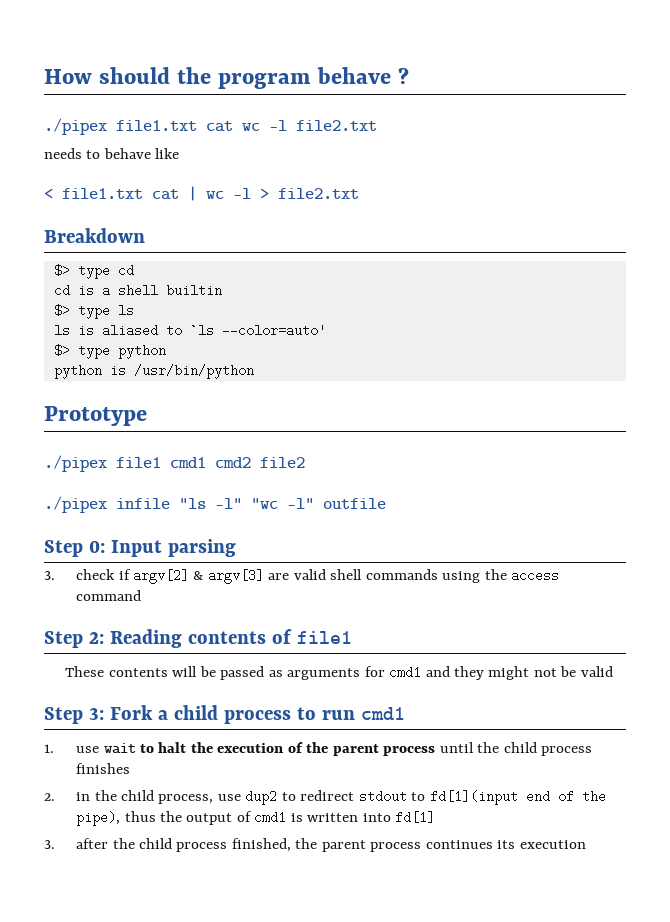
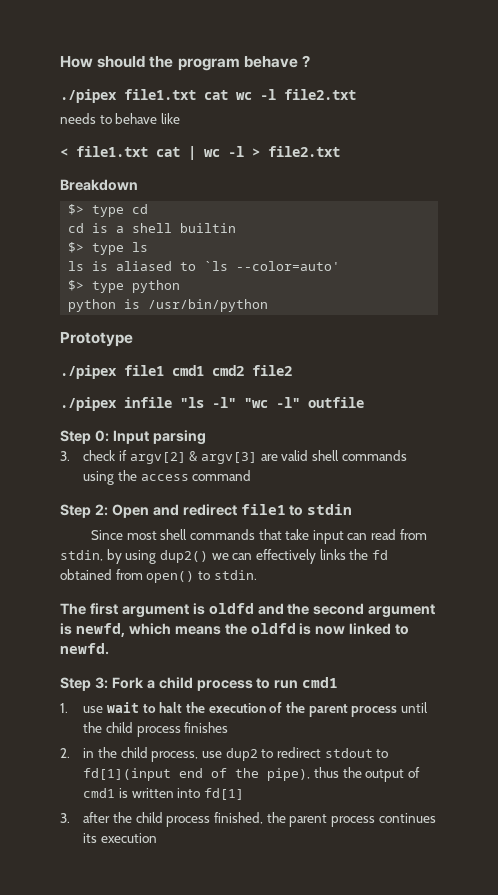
[109,629,352,648] [65,666,613,680] Reading contents of file1 // These contents will be passed as arguments for cmd1 and they might not be valid -> [111,504,353,518] [90,529,427,544] [60,549,388,564] [60,569,257,583] [60,603,436,618] [60,623,410,637] [60,643,109,655] Open and redirect file1 to stdin // Since most shell commands that take input can read from stdin, by using dup2() we can effectively links the fd obtained from open() to stdin. // The first argument is oldfd and the second argument is newfd, which means the oldfd is now linked to newfd.

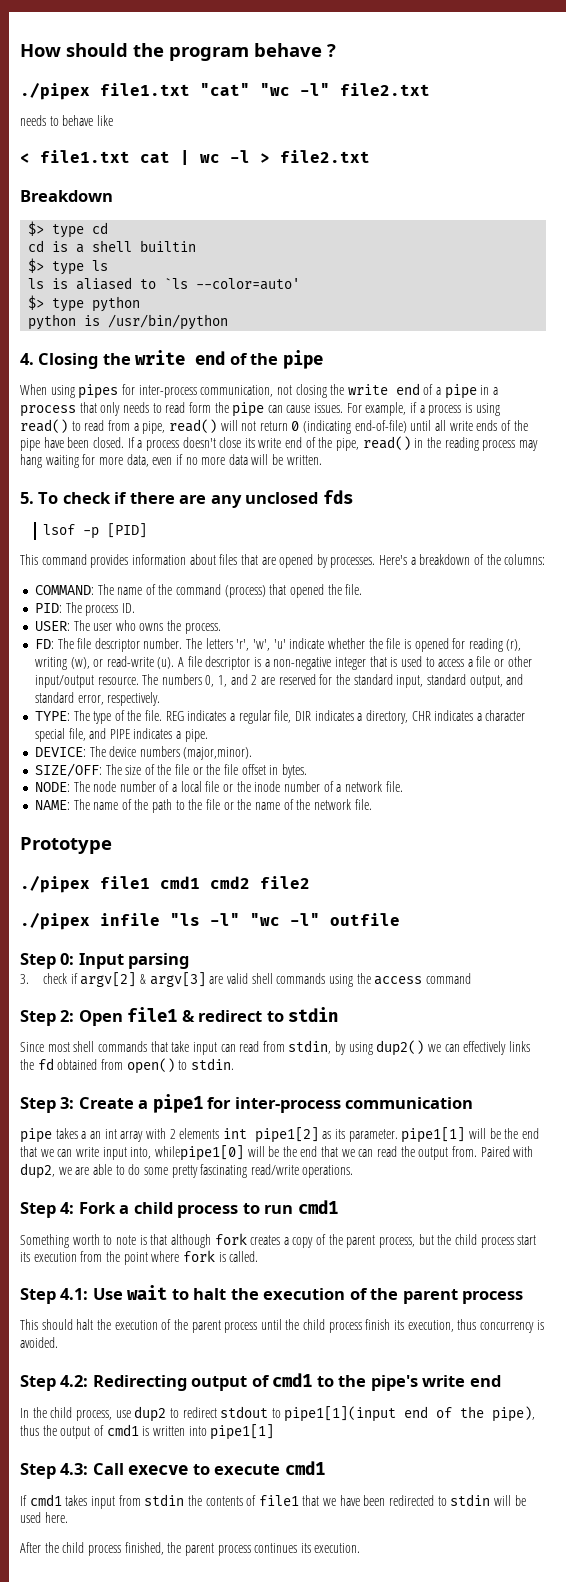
[204,89,276,100] cat wc -l -> [200,83,330,96] "cat" "wc -l"
(269, 305) none -> [20,350,323,369] [20,383,499,399] [20,402,500,417] [20,419,528,434] [20,436,538,451] [20,454,322,468] [20,490,353,508] [43,523,148,539] [20,554,546,568] [34,584,363,598] [34,602,135,616] [34,620,221,634] [34,638,522,652] [34,656,532,670] [34,674,524,688] [34,692,161,706] [34,710,526,724] [34,728,208,742] [34,746,253,760] [34,763,307,778] [34,781,403,792] [34,799,372,813] // 4. Closing the write end of the pipe // When using pipes for inter-process communication, not closing the write end of a pipe in a process that only needs to read form the pipe can cause issues. For example, if a process is using read() to read from a pipe, read() will not return 0 (indicating end-of-file) until all write ends of the pipe have been closed. If a process doesn't close its write end of the pipe, read() in the reading process may hang waiting for more data, even if no more data will be written. // 5. To check if there are any unclosed fds // lsof -p [PID] // This command provides information about files that are opened by processes. Here's a breakdown of the columns: // COMMAND: The name of the command (process) that opened the file. // PID: The process ID. // USER: The user who owns the process. // FD: The file descriptor number. The letters 'r', 'w', 'u' indicate whether the file is opened for reading (r), writing (w), or read-write (u). A file descriptor is a non-negative integer that is used to access a file or other input/output resource. The numbers 0, 1, and 2 are reserved for the standard input, standard output, and standard error, respectively. // TYPE: The type of the file. REG indicates a regular file, DIR indicates a directory, CHR indicates a character special file, and PIPE indicates a pipe. // DEVICE: The device numbers (major,minor). // SIZE/OFF: The size of the file or the file offset in bytes. // NODE: The node number of a local file or the inode number of a network file. // NAME: The name of the path to the file or the name of the network file.
[152,504,286,516] and redirect file1 -> [127,1007,263,1022] file1 & redirect
[60,603,436,618] [60,623,410,637] [60,643,109,655] [60,677,108,691] The first argument is oldfd and the second argument is newfd, which means the oldfd is now linked to newfd. // Step 3: -> [20,1094,474,1113] [20,1127,539,1143] [20,1145,534,1161] [20,1163,354,1179] [20,1202,75,1218] Step 3: Create a pipe1 for inter-process communication // pipe takes a an int array with 2 elements int pipe1[2] as its parameter. pipe1[1] will be the end that we can write input into, whilepipe1[0] will be the end that we can read the output from. Paired with dup2, we are able to do some pretty fascinating read/write operations. // Step 4:
[60,703,104,713] 1. use -> [20,1233,537,1248] [20,1250,259,1265] [20,1288,123,1304] Something worth to note is that although fork creates a copy of the parent process, but the child process start its execution from the point where fork is called. // Step 4.1: Use
[400,702,428,713] [83,722,229,737] [60,748,95,758] until the child process finishes // 2. in -> [20,1319,544,1333] [20,1337,58,1348] [20,1373,501,1391] [20,1408,29,1418] // This should halt the execution of the parent process until the child process finish its execution, thus concurrency is avoided. // Step 4.2: Redirecting output of cmd1 to the pipe's write end // In
[83,768,172,781] fd[1](input -> [284,1406,397,1422] pipe1[1](input
[203,788,244,800] [60,812,111,823] fd[1] // 3. after -> [210,1424,275,1440] [20,1461,325,1479] [20,1494,526,1509] [20,1512,68,1523] [20,1542,41,1553] pipe1[1] // Step 4.3: Call execve to execute cmd1 // If cmd1 takes input from stdin the contents of file1 that we have been redirected to stdin will be used here. // After
[101,833,158,843] execution -> [314,1543,361,1553] execution.

